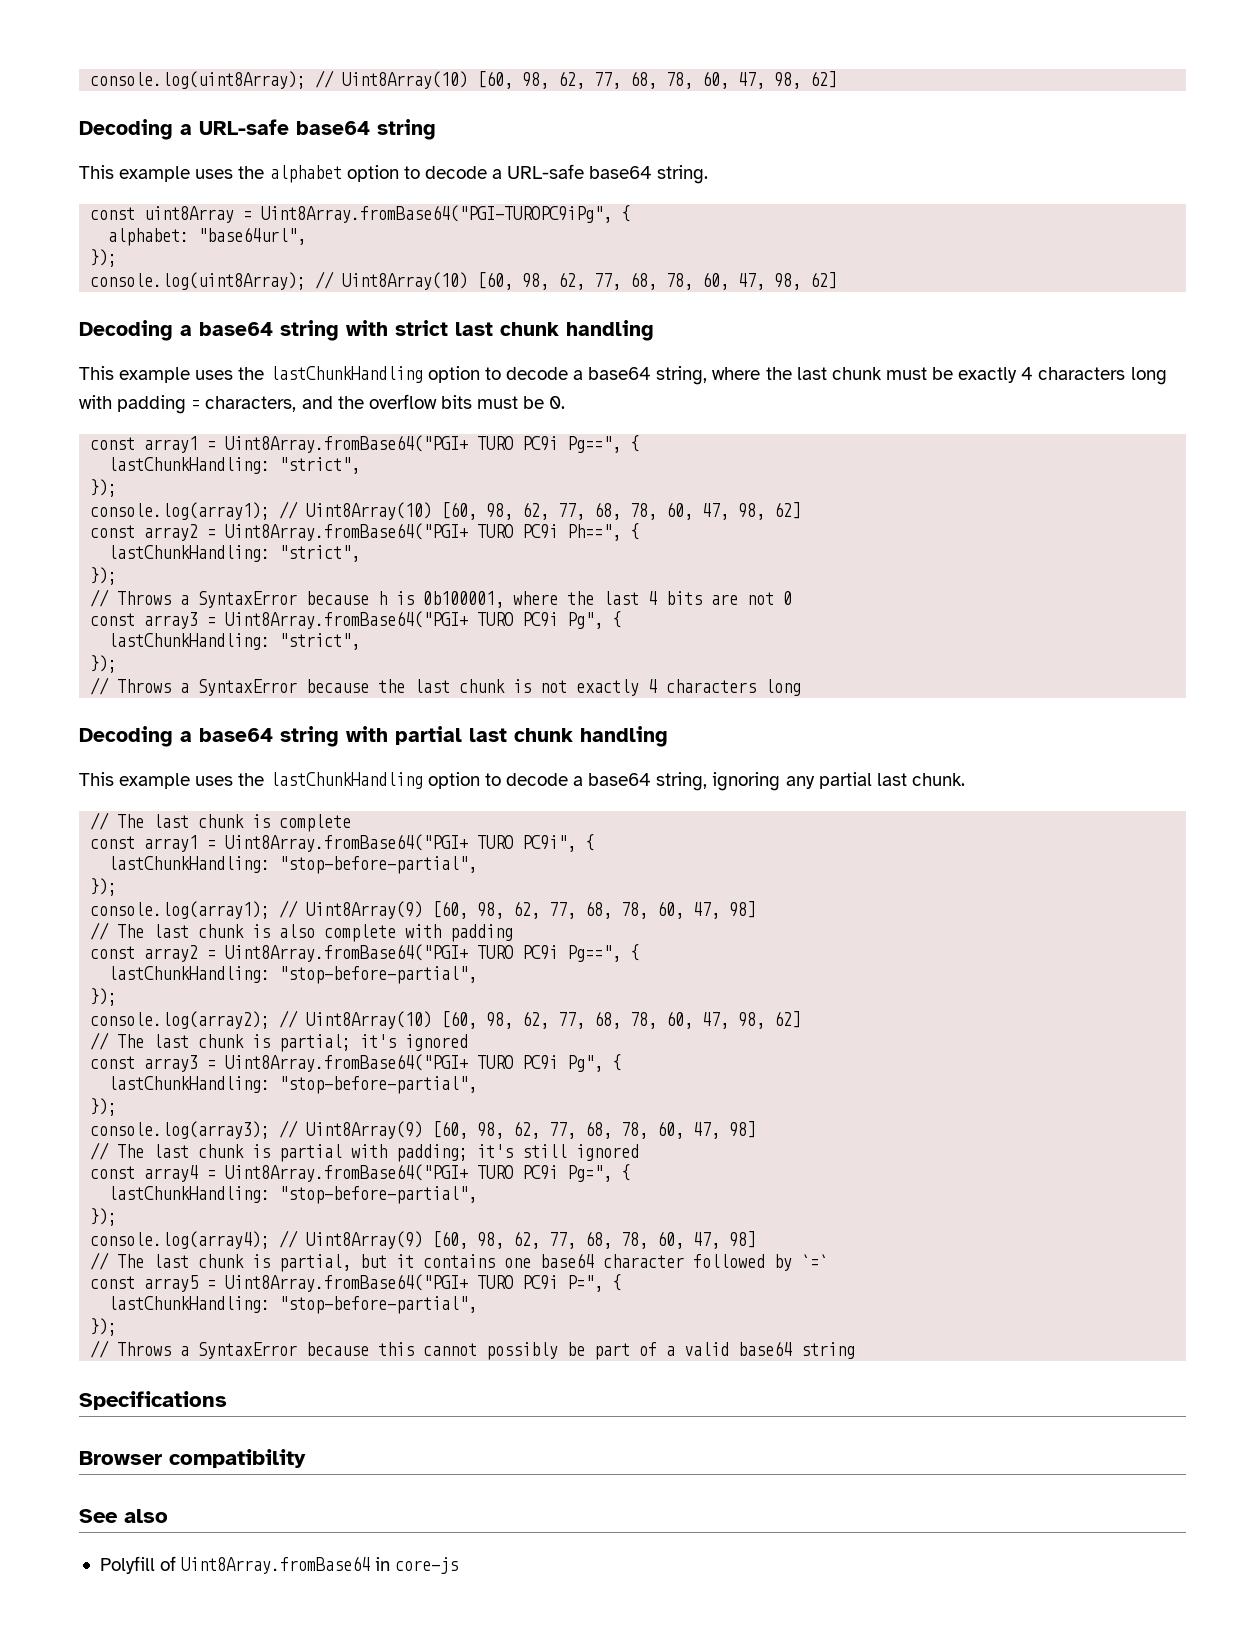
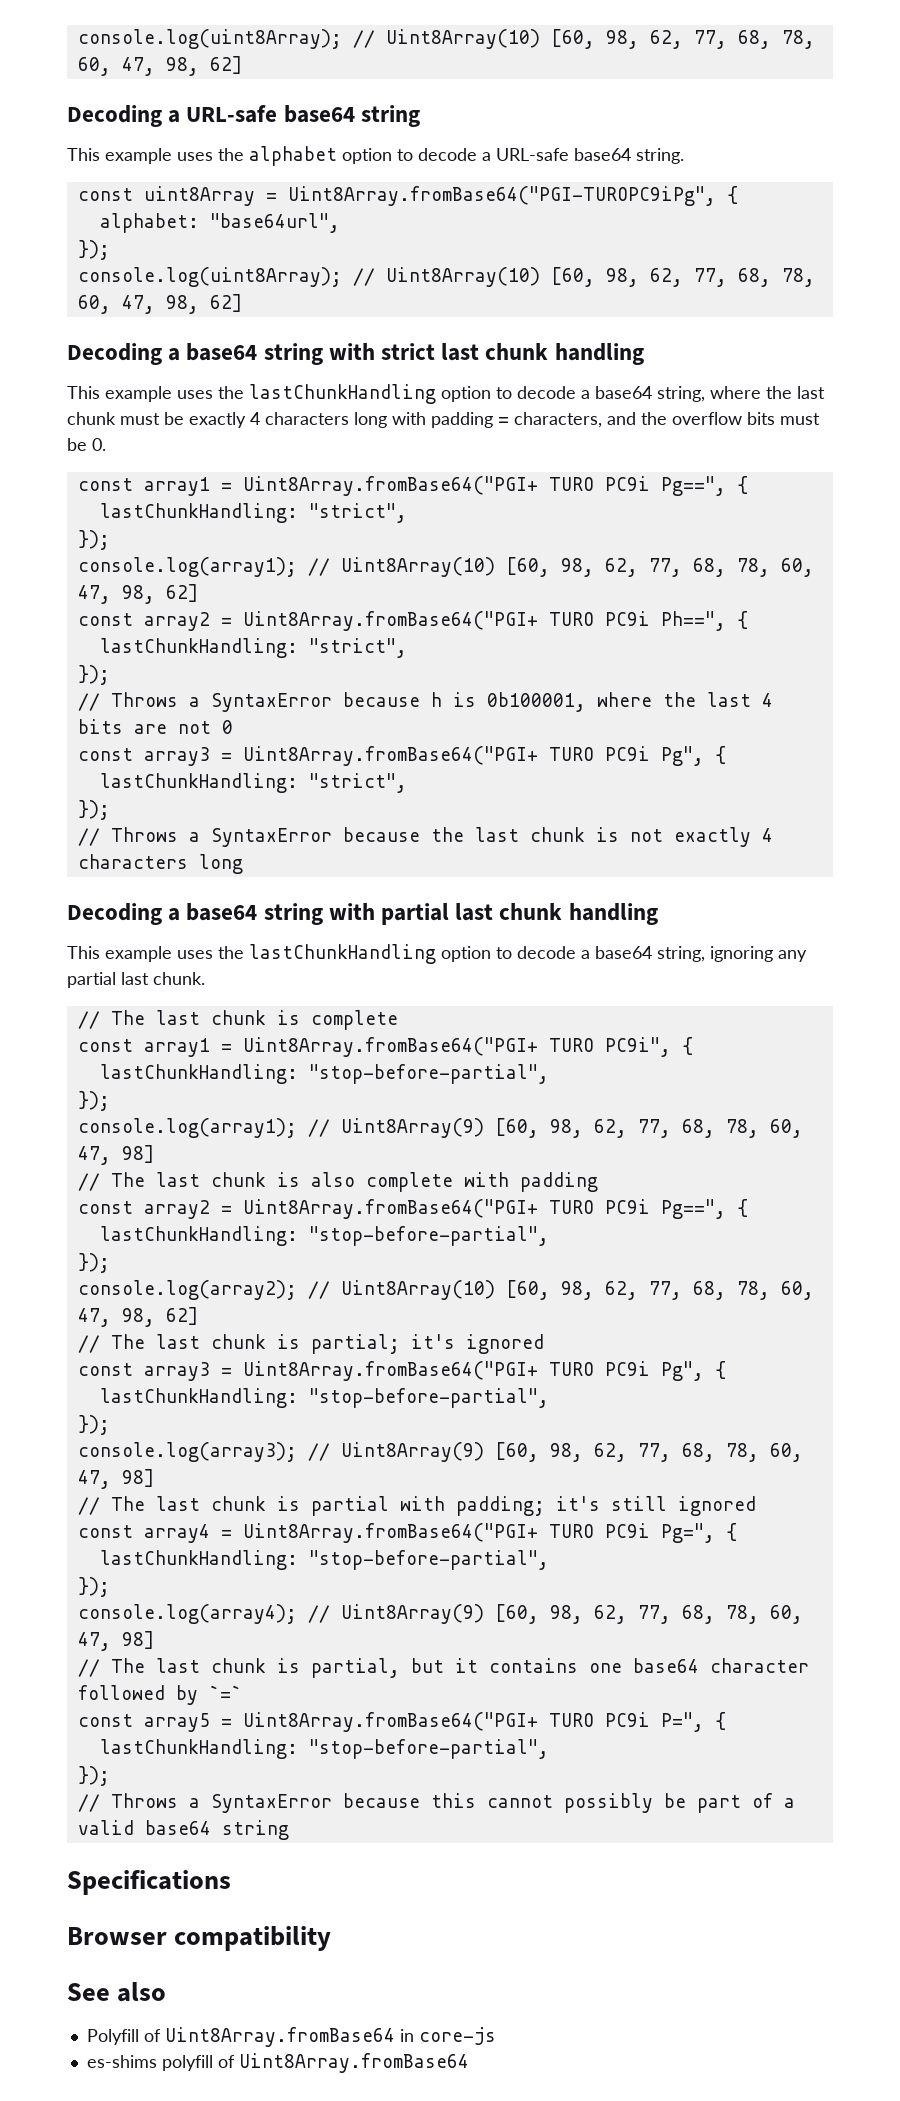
(459, 1565) none -> [86,2053,469,2073] // es-shims polyfill of Uint8Array.fromBase64

